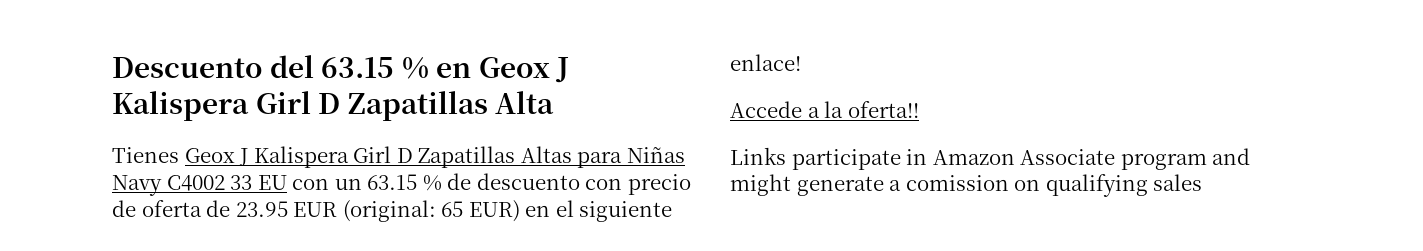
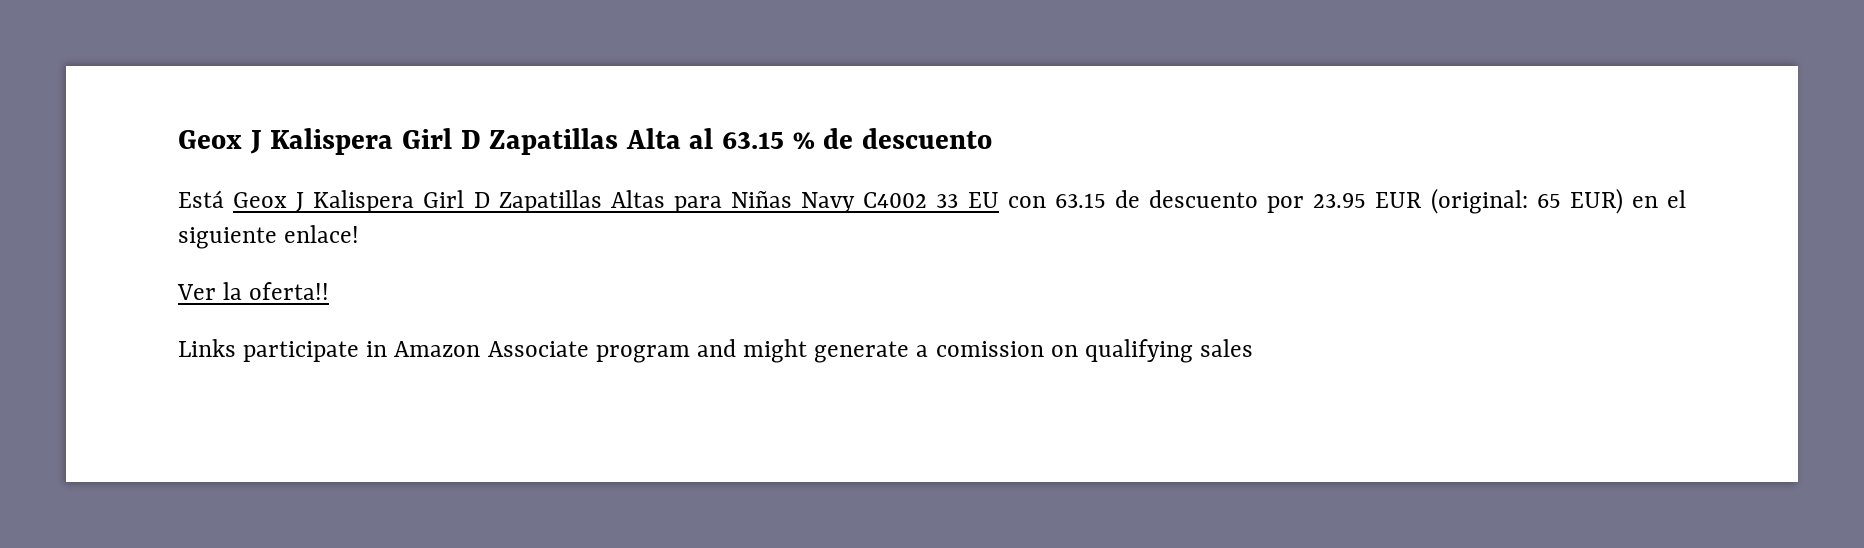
[112,55,472,79] Descuento del 63.15 % en -> (178, 139) none
[112,147,179,163] // Tienes -> [689,128,993,149] [178,190,224,208] al 63.15 % de descuento // Está
[334,173,691,195] [112,200,231,217] un 63.15 % de descuento con precio de oferta de -> [1054,190,1305,213] 63.15 de descuento por
[730,101,820,118] Accede a -> [177,284,216,300] Ver

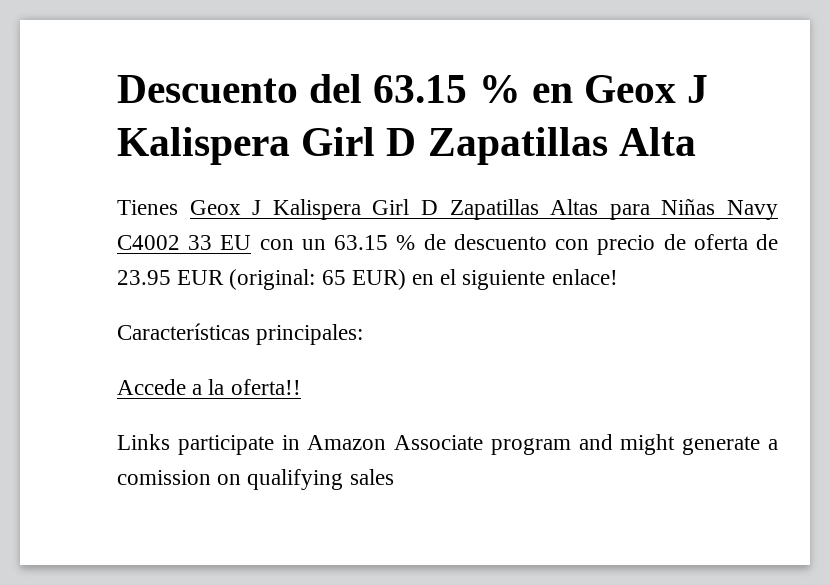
(178, 139) none -> [117,74,573,103] Descuento del 63.15 % en
[689,128,993,149] [178,190,224,208] al 63.15 % de descuento // Está -> [117,200,178,215] // Tienes
[1054,190,1305,213] 63.15 de descuento por -> [301,234,779,255] un 63.15 % de descuento con precio de oferta de
[177,284,216,300] Ver -> [117,323,364,345] [117,379,203,395] Características principales: // Accede a

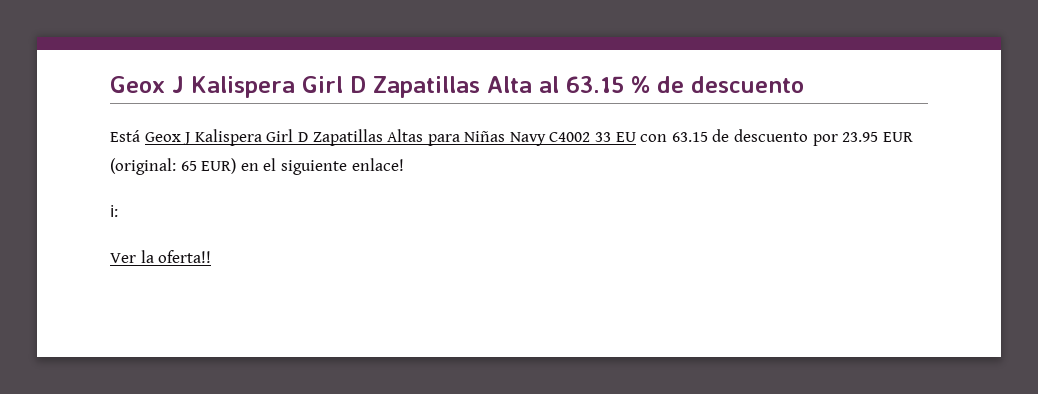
[117,74,573,103] Descuento del 63.15 % en -> (110, 84) none
[117,200,178,215] // Tienes -> [539,76,804,93] [110,130,140,142] al 63.15 % de descuento // Está
[301,234,779,255] un 63.15 % de descuento con precio de oferta de -> [671,129,838,146] 63.15 de descuento por
[117,323,364,345] [117,379,301,395] [117,434,778,455] [117,469,394,490] Características principales: // Accede a la oferta!! // Links participate in Amazon Associate program and might generate a comission on qualifying sales -> [110,205,118,217] [110,250,212,263] ℹ: // Ver la oferta!!

